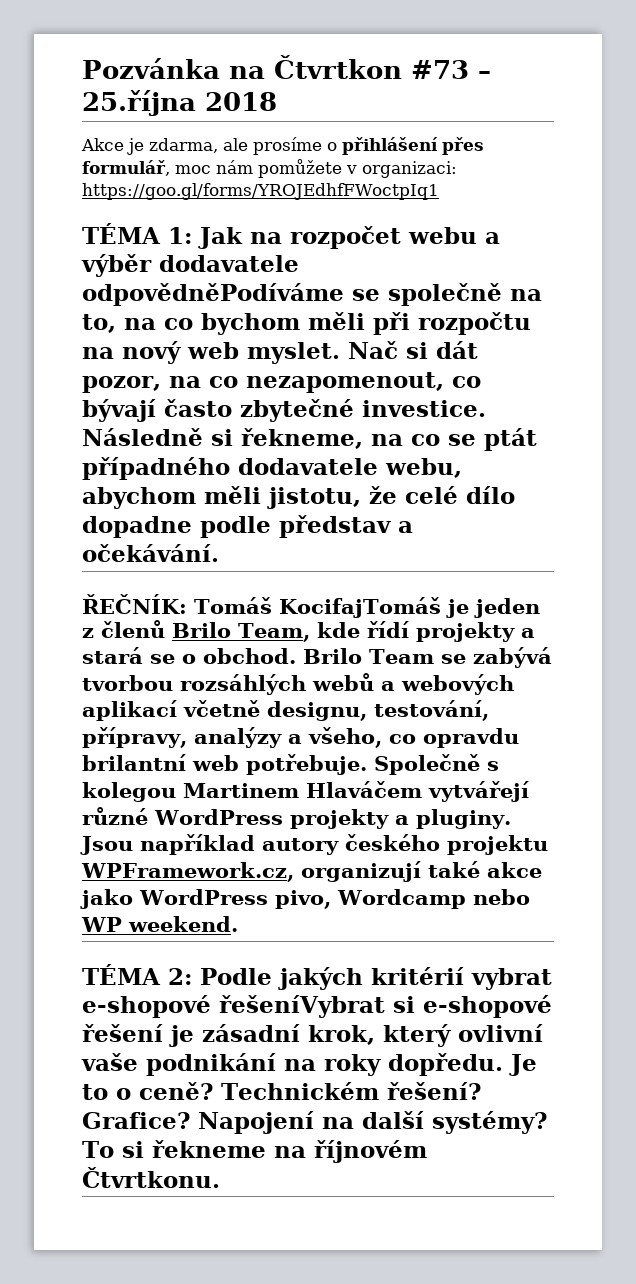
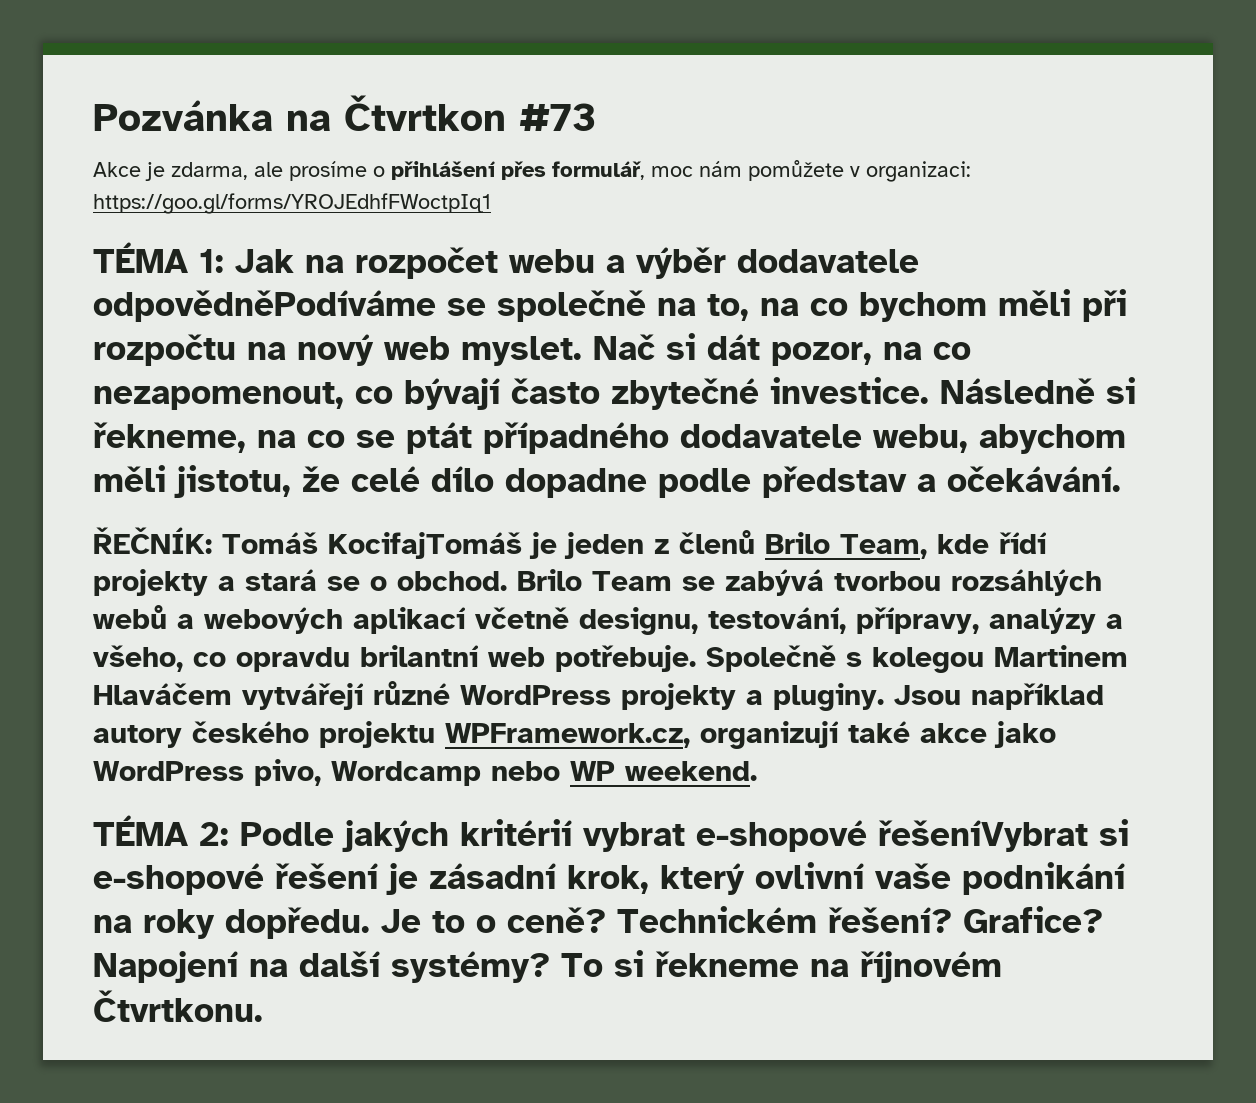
[477,71,491,79] [82,90,277,116] – 25.října 2018 -> (596, 117) none

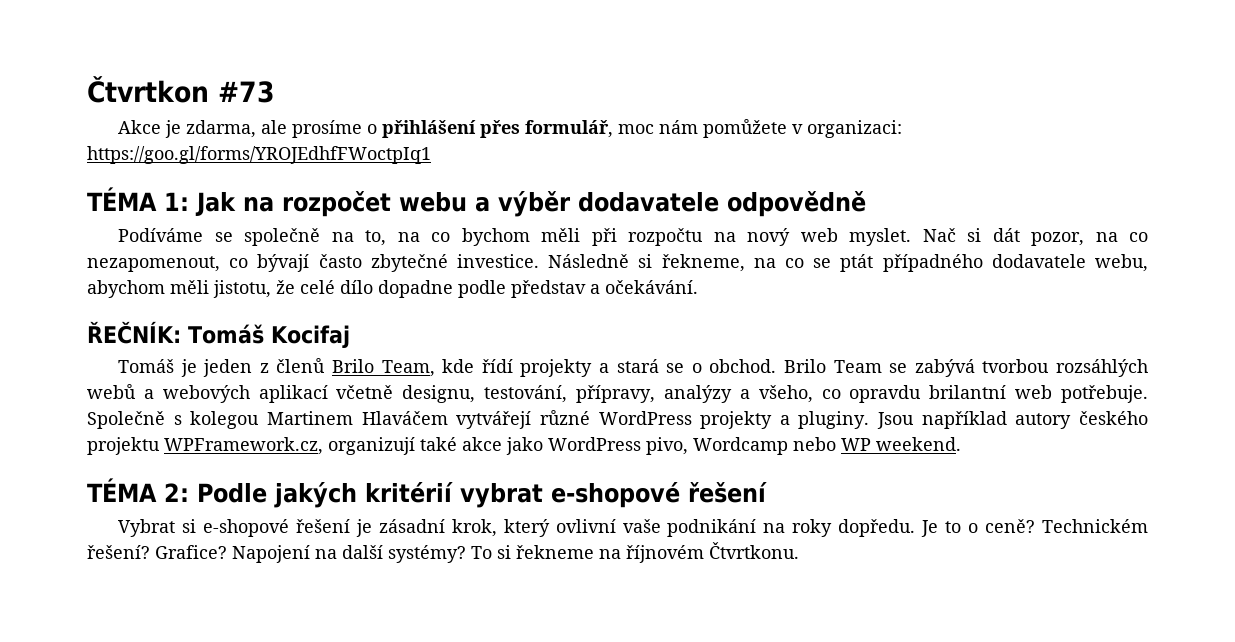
[93,100,331,131] Pozvánka na -> (87, 89) none
[93,290,436,322] odpovědněPodíváme -> [727,191,866,217] [118,228,204,242] odpovědně // Podíváme
[328,532,522,559] KocifajTomáš -> [270,325,350,348] [118,359,175,373] Kocifaj // Tomáš
[878,820,1088,852] řešeníVybrat -> [688,482,767,503] [118,519,176,537] řešení // Vybrat

